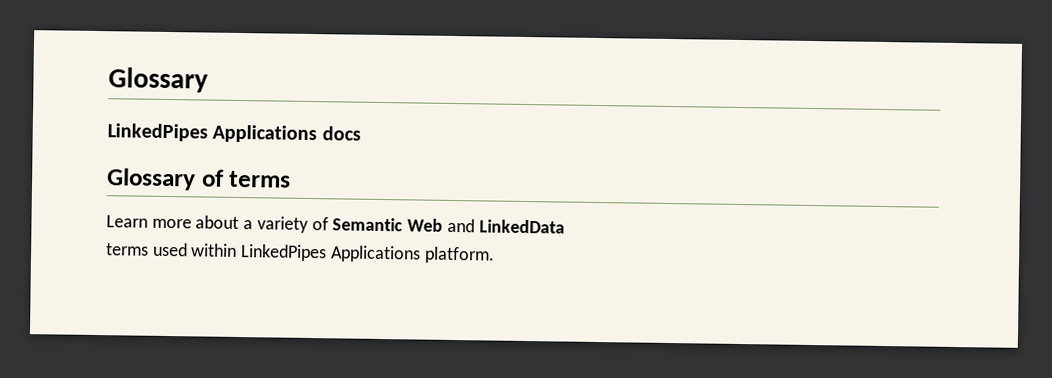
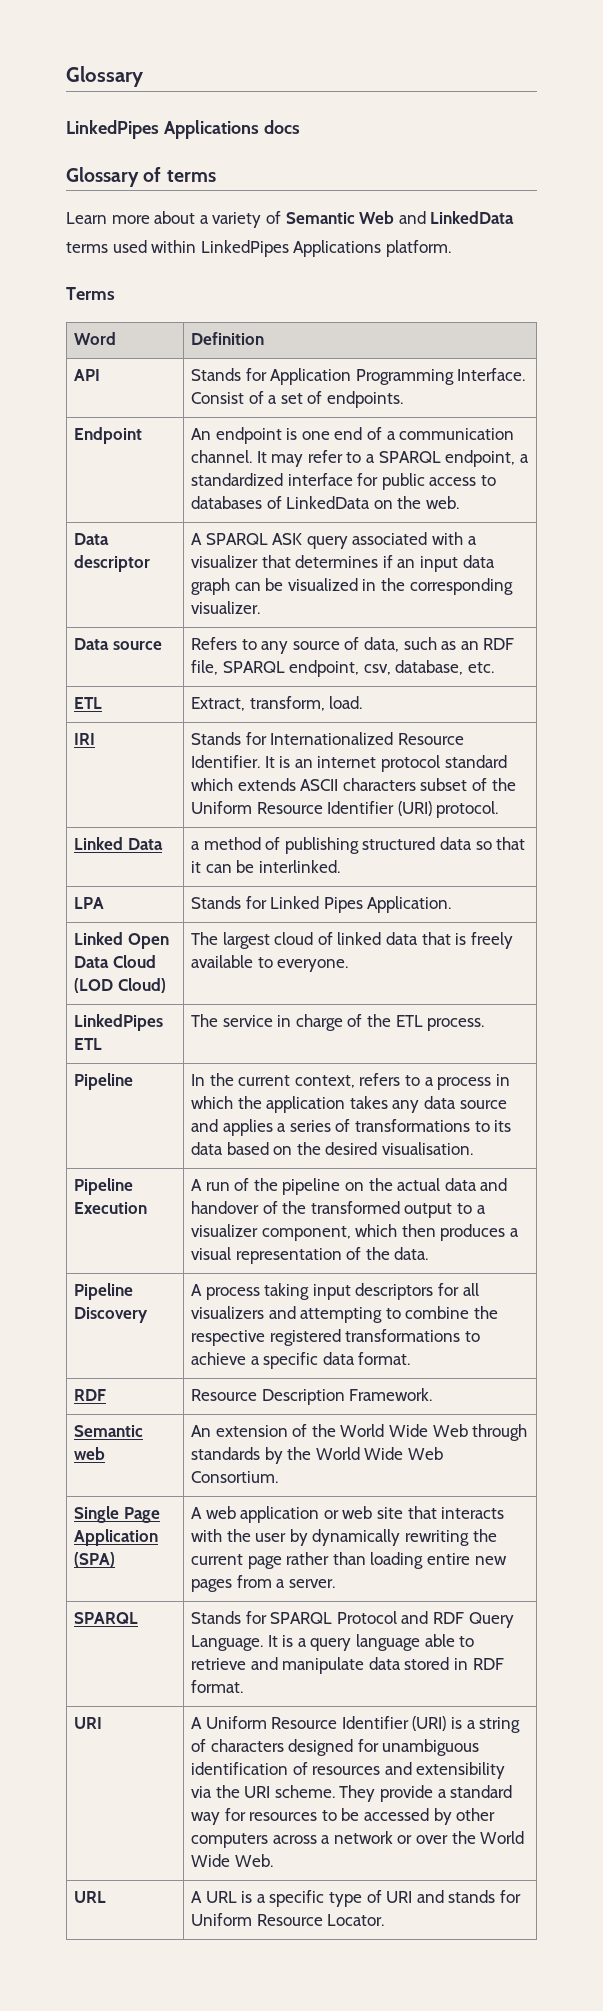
(495, 255) none -> [66,287,115,300] [74,332,117,345] [191,332,265,345] [74,369,101,381] [191,368,526,385] [191,391,404,408] [74,427,143,444] [191,427,515,444] [191,450,529,467] [191,473,497,490] [191,496,460,509] [74,533,110,545] [74,555,151,572] [191,532,477,549] [191,555,495,572] [191,578,513,595] [191,601,261,614] [74,638,162,650] [191,637,515,654] [191,660,495,677] [74,697,103,709] [191,696,363,711] [74,733,96,745] [191,732,464,745] [191,755,507,772] [191,778,516,791] [191,801,499,818] [74,837,163,850] [191,837,526,854] [191,860,340,873] [74,897,105,909] [191,896,452,913] [74,932,169,949] [74,955,156,968] [74,978,166,993] [191,932,513,949] [191,955,349,972] [74,1014,164,1031] [74,1038,103,1050] [191,1014,485,1031] [74,1073,134,1090] [191,1073,510,1090] [191,1096,507,1113] [191,1119,512,1136] [191,1142,474,1155] [74,1178,134,1195] [74,1202,148,1214] [191,1178,508,1195] [191,1201,486,1218] [191,1224,520,1241] [191,1247,429,1264] [74,1283,134,1300] [74,1307,149,1323] [191,1283,479,1300] [191,1306,499,1323] [191,1329,480,1346] [191,1352,411,1369] [74,1389,107,1401] [191,1388,433,1405] [74,1425,144,1437] [74,1447,106,1460] [191,1424,528,1441] [191,1447,444,1464] [191,1471,279,1483] [74,1506,160,1523] [74,1529,159,1546] [74,1552,116,1567] [191,1506,505,1523] [191,1529,497,1546] [191,1552,507,1569] [191,1575,335,1592] [74,1612,139,1624] [191,1611,514,1628] [191,1634,475,1651] [191,1657,504,1674] [191,1680,244,1693] [74,1717,103,1729] [191,1716,521,1733] [191,1739,480,1756] [191,1762,506,1779] [191,1785,513,1802] [191,1808,496,1825] [191,1831,525,1848] [191,1854,273,1867] [74,1891,107,1903] [191,1890,522,1907] [191,1913,385,1926] // Terms // Word | Definition // API | Stands for Application Programming Interface. Consist of a set of endpoints. // Endpoint | An endpoint is one end of a communication channel. It may refer to a SPARQL endpoint, a standardized interface for public access to databases of LinkedData on the web. // Data descriptor | A SPARQL ASK query associated with a visualizer that determines if an input data graph can be visualized in the corresponding visualizer. // Data source | Refers to any source of data, such as an RDF file, SPARQL endpoint, csv, database, etc. // ETL | Extract, transform, load. // IRI | Stands for Internationalized Resource Identifier. It is an internet protocol standard which extends ASCII characters subset of the Uniform Resource Identifier (URI) protocol. // Linked Data | a method of publishing structured data so that it can be interlinked. // LPA | Stands for Linked Pipes Application. // Linked Open Data Cloud (LOD Cloud) | The largest cloud of linked data that is freely available to everyone. // LinkedPipes ETL | The service in charge of the ETL process. // Pipeline | In the current context, refers to a process in which the application takes any data source and applies a series of transformations to its data based on the desired visualisation. // Pipeline Execution | A run of the pipeline on the actual data and handover of the transformed output to a visualizer component, which then produces a visual representation of the data. // Pipeline Discovery | A process taking input descriptors for all visualizers and attempting to combine the respective registered transformations to achieve a specific data format. // RDF | Resource Description Framework. // Semantic web | An extension of the World Wide Web through standards by the World Wide Web Consortium. // Single Page Application (SPA) | A web application or web site that interacts with the user by dynamically rewriting the current page rather than loading entire new pages from a server. // SPARQL | Stands for SPARQL Protocol and RDF Query Language. It is a query language able to retrieve and manipulate data stored in RDF format. // URI | A Uniform Resource Identifier (URI) is a string of characters designed for unambiguous identification of resources and extensibility via the URI scheme. They provide a standard way for resources to be accessed by other computers across a network or over the World Wide Web. // URL | A URL is a specific type of URI and stands for Uniform Resource Locator.

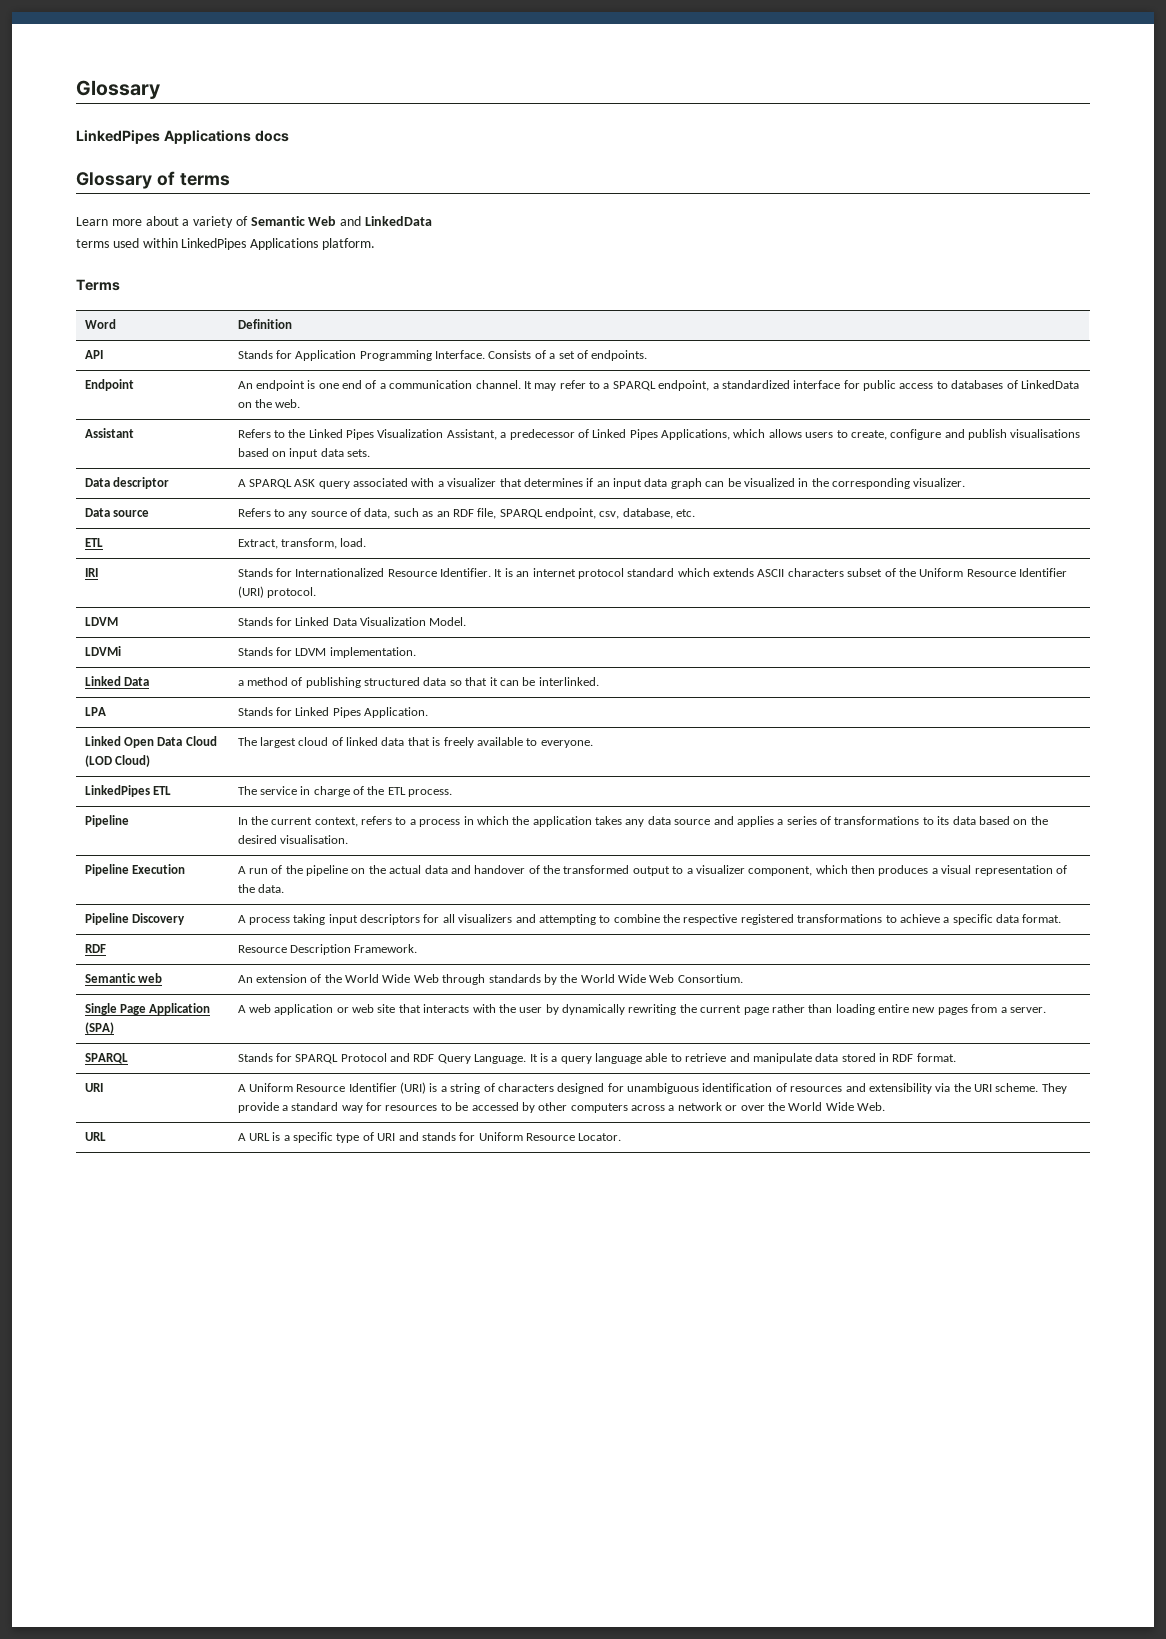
[191,392,245,404] Consist -> [488,350,532,359] Consists
(460, 502) none -> [84,428,134,438] [237,429,1081,440] [237,448,371,459] // Assistant | Refers to the Linked Pipes Visualization Assistant, a predecessor of Linked Pipes Applications, which allows users to create, configure and publish visualisations based on input data sets.
(499, 809) none -> [84,617,118,626] [237,617,467,626] [84,646,121,656] [237,647,416,658] // LDVM | Stands for Linked Data Visualization Model. // LDVMi | Stands for LDVM implementation.

